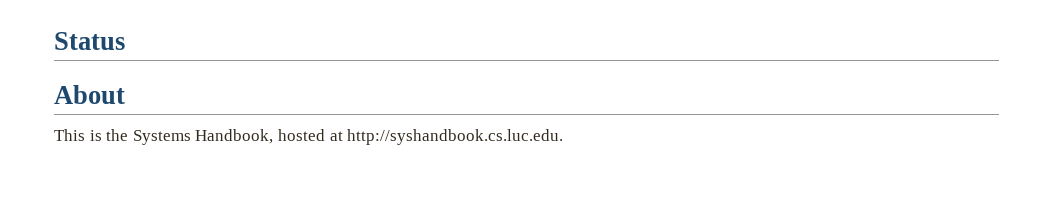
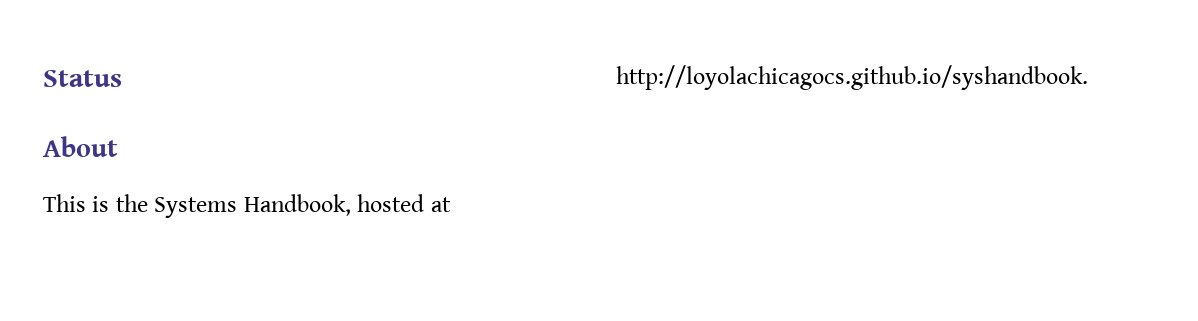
[347,129,564,145] http://syshandbook.cs.luc.edu. -> [616,65,1088,90] http://loyolachicagocs.github.io/syshandbook.

